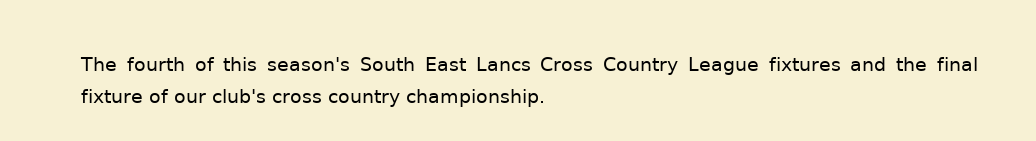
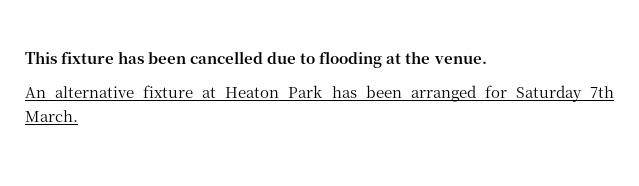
[80,57,979,75] [81,89,545,107] The fourth of this season's South East Lancs Cross Country League fixtures and the final fixture of our club's cross country championship. -> [25,51,487,68] [25,85,615,102] [25,110,78,122] This fixture has been cancelled due to flooding at the venue. // An alternative fixture at Heaton Park has been arranged for Saturday 7th March.

